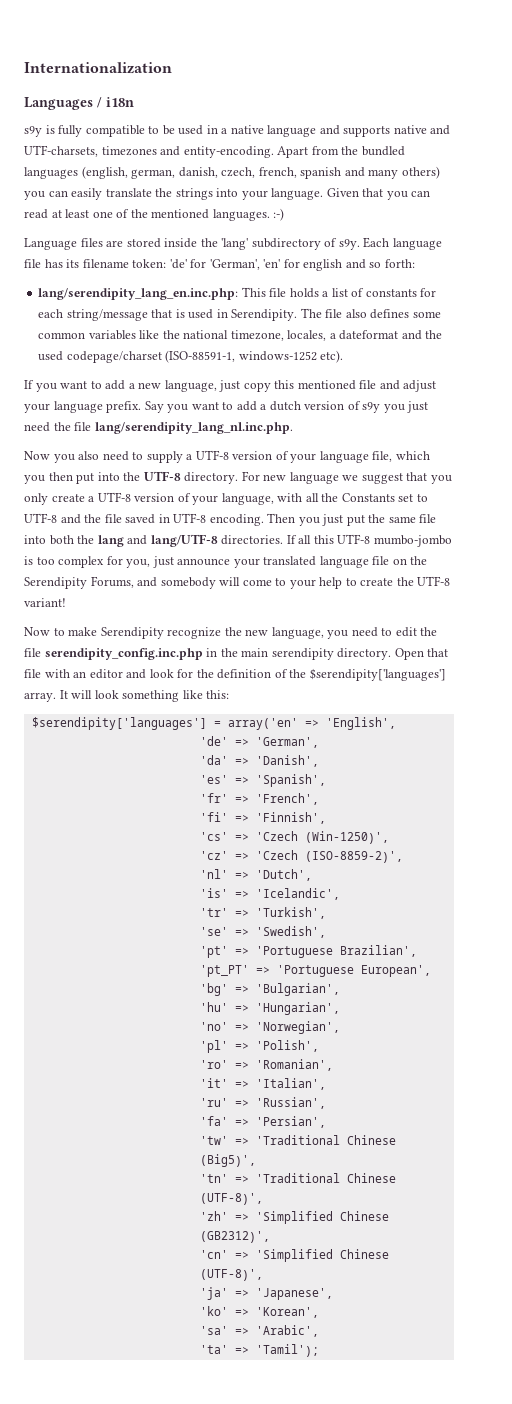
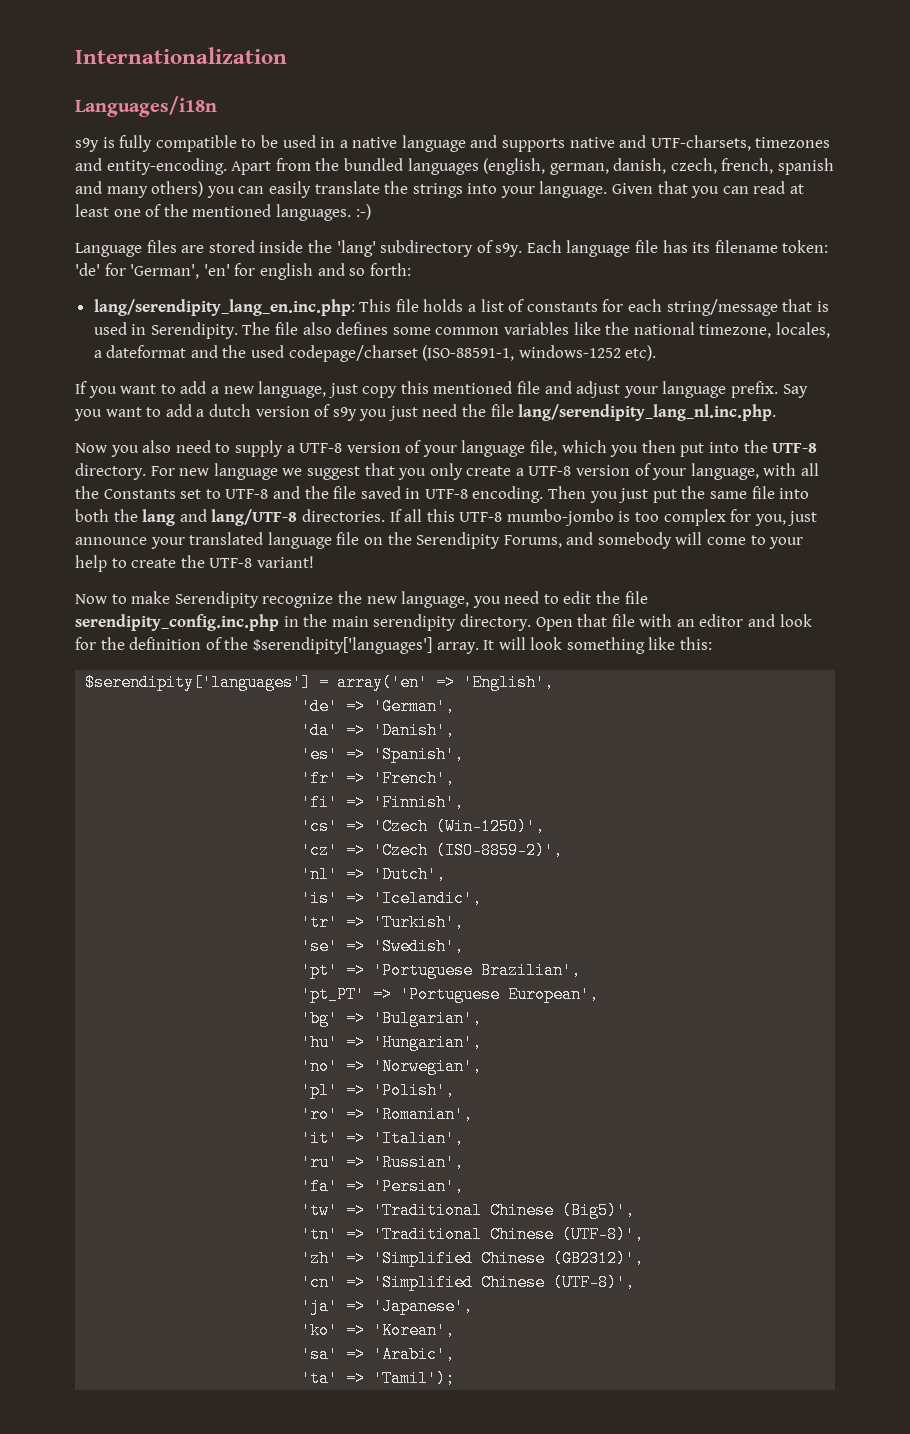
[24,97,134,110] Languages / i18n -> [75,96,217,117] Languages/i18n

